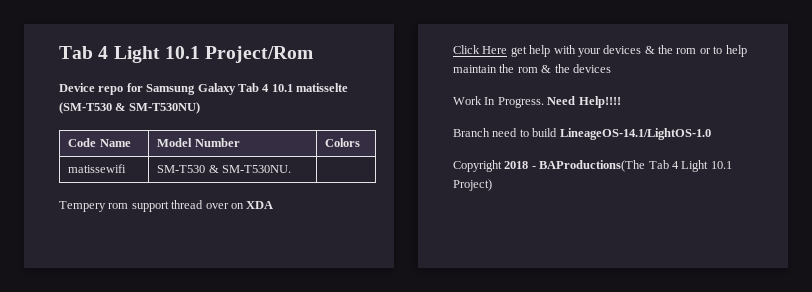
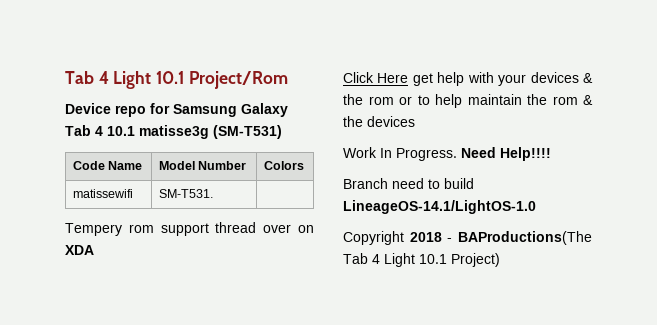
[296,83,348,92] [59,102,200,114] matisselte (SM-T530 & SM-T530NU) -> [139,125,282,139] matisse3g (SM-T531)
[157,165,292,173] SM-T530 & SM-T530NU. -> [158,189,213,198] SM-T531.

